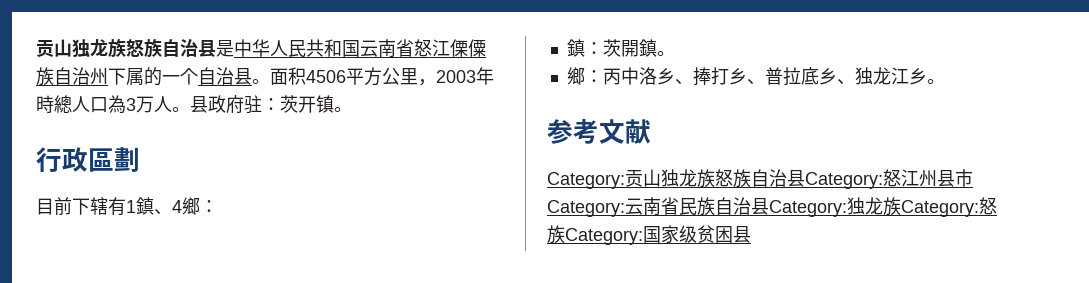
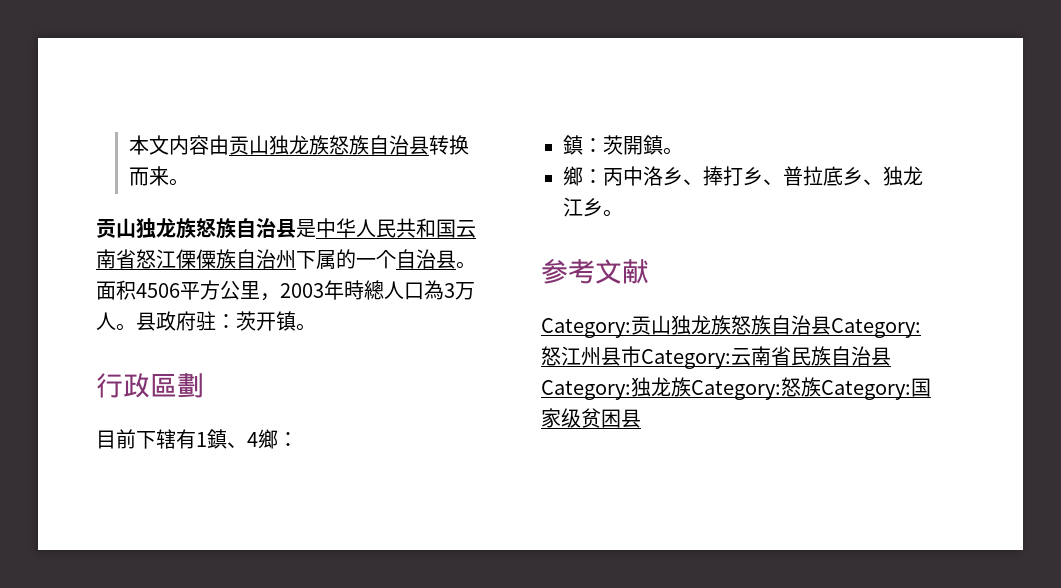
(36, 48) none -> [129,135,470,155] [129,166,190,186] 本文内容由贡山独龙族怒族自治县转换而来。 //

